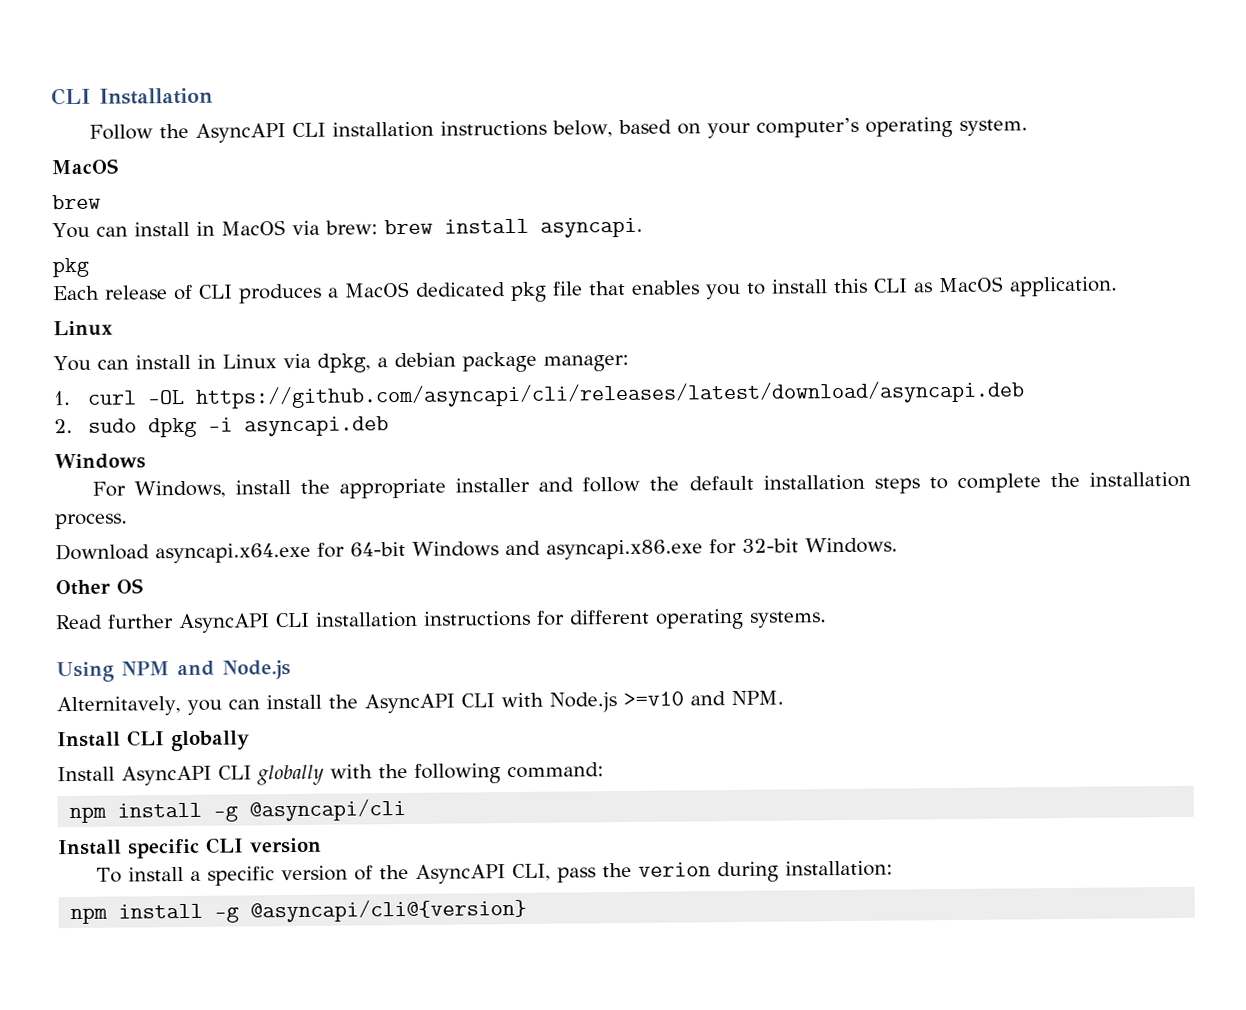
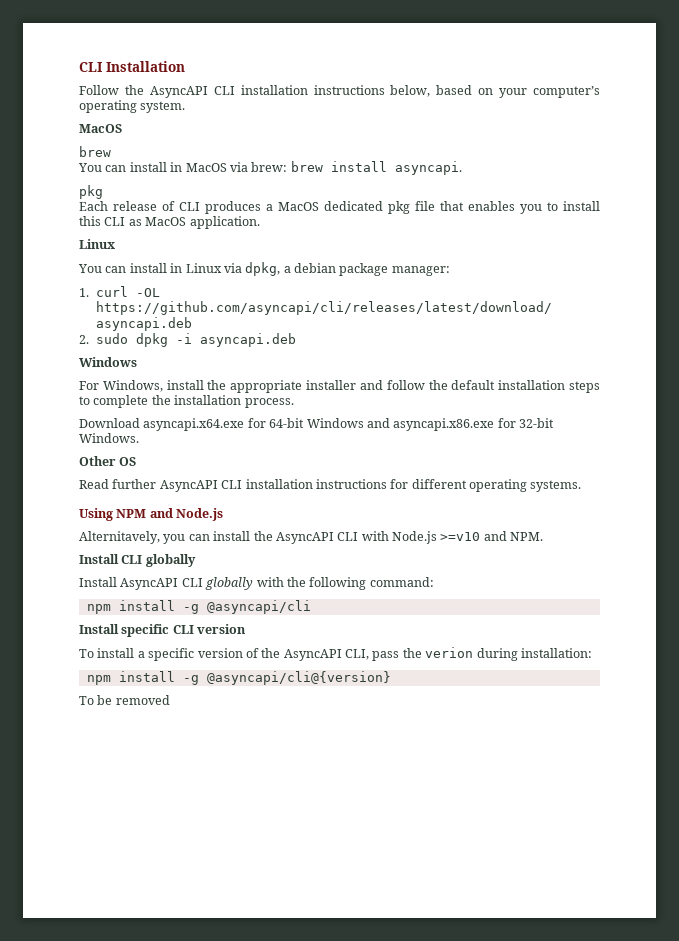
(528, 910) none -> [79,695,170,705] // To be removed

